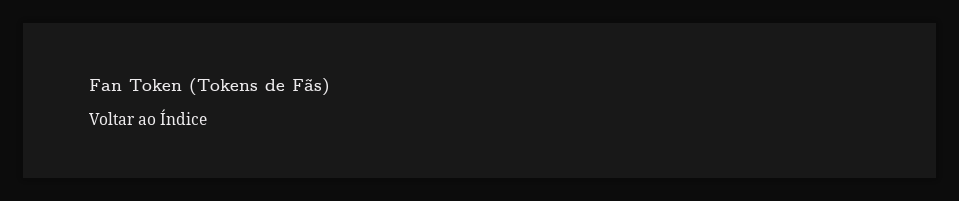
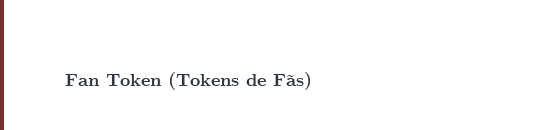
[89,109,208,125] // Voltar ao Índice -> (312, 81) none

